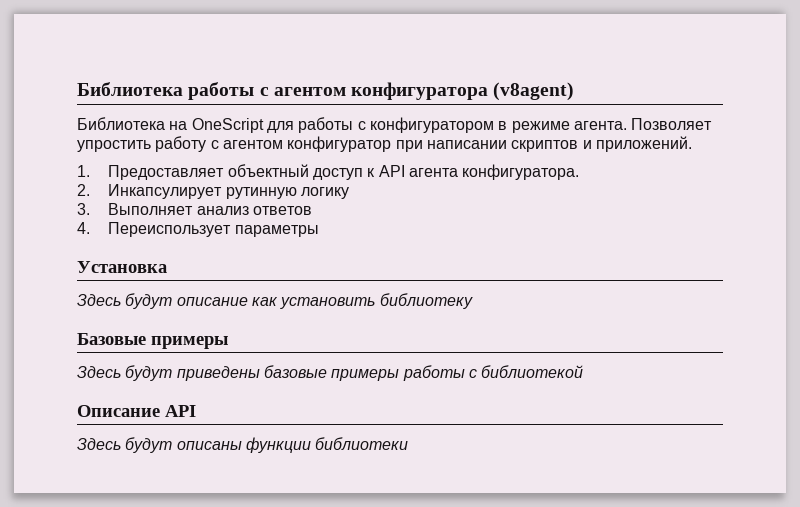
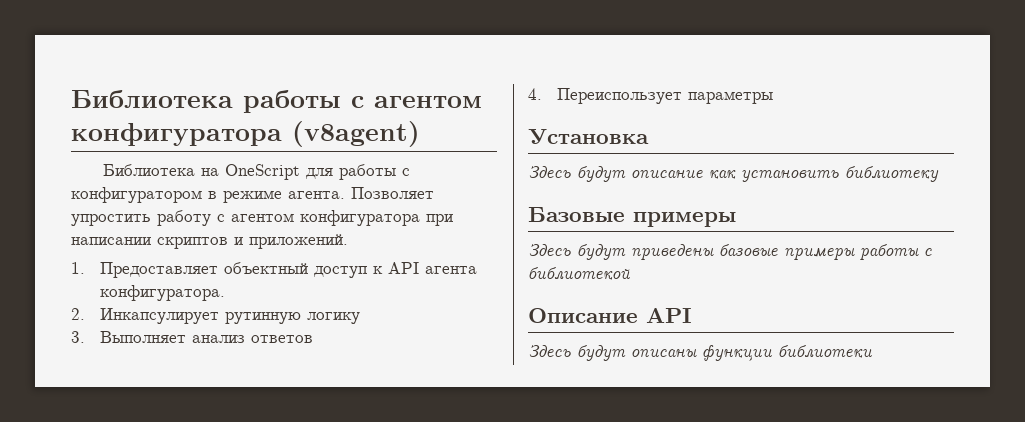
[287,136,392,152] конфигуратор -> [300,210,420,226] конфигуратора

